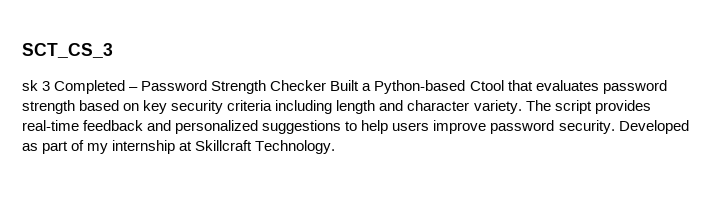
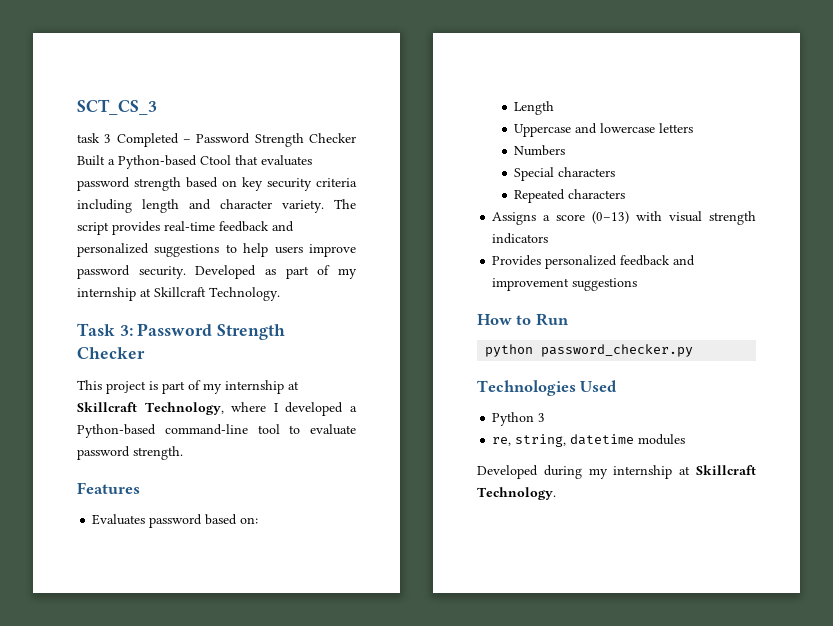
[22,80,38,91] sk -> [77,133,100,143] task
(336, 147) none -> [77,323,286,340] [77,347,145,359] [77,380,299,394] [77,402,357,416] [77,424,356,438] [77,446,183,460] [77,482,140,494] [92,514,259,528] [514,101,555,115] [514,123,694,137] [514,145,566,156] [514,167,616,181] [514,189,626,203] [492,211,756,225] [492,233,549,244] [492,255,696,269] [492,278,638,291] [477,313,569,326] [485,344,694,357] [477,380,618,396] [492,412,546,426] [492,434,686,447] [477,465,756,479] [477,487,556,500] // Task 3: Password Strength Checker // This project is part of my internship at Skillcraft Technology, where I developed a Python-based command-line tool to evaluate password strength. // Features // Evaluates password based on: // Length // Uppercase and lowercase letters // Numbers // Special characters // Repeated characters // Assigns a score (0–13) with visual strength indicators // Provides personalized feedback and improvement suggestions // How to Run // python password_checker.py // Technologies Used // Python 3 // re, string, datetime modules // Developed during my internship at Skillcraft Technology.

